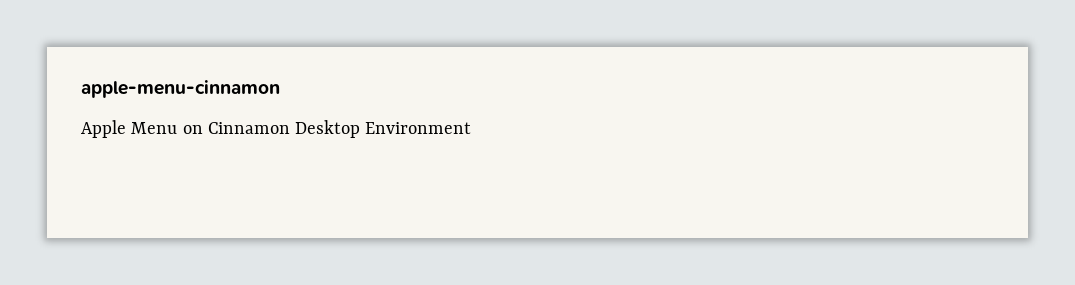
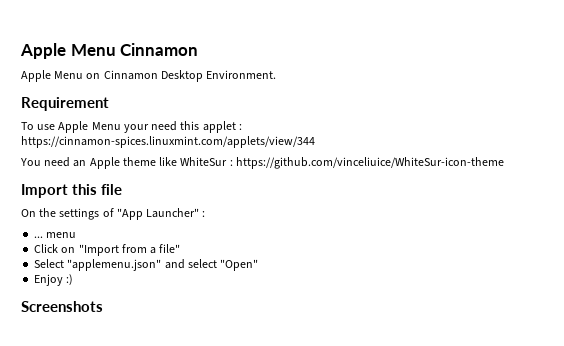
[81,80,280,98] apple-menu-cinnamon -> [20,43,199,59] Apple Menu Cinnamon
[365,122,472,134] Environment -> [206,70,277,79] [21,97,109,111] [21,121,242,133] [21,136,315,148] [20,157,504,169] [21,184,123,198] [21,208,206,220] [34,232,77,238] [34,244,181,256] [34,259,259,271] [34,274,74,286] [21,301,103,312] Environment. // Requirement // To use Apple Menu your need this applet : https://cinnamon-spices.linuxmint.com/applets/view/344 // You need an Apple theme like WhiteSur : https://github.com/vinceliuice/WhiteSur-icon-theme // Import this file // On the settings of "App Launcher" : // ... menu // Click on "Import from a file" // Select "applemenu.json" and select "Open" // Enjoy :) // Screenshots

